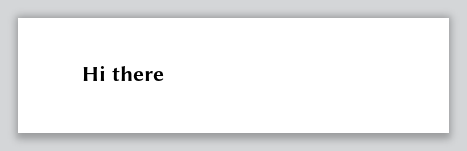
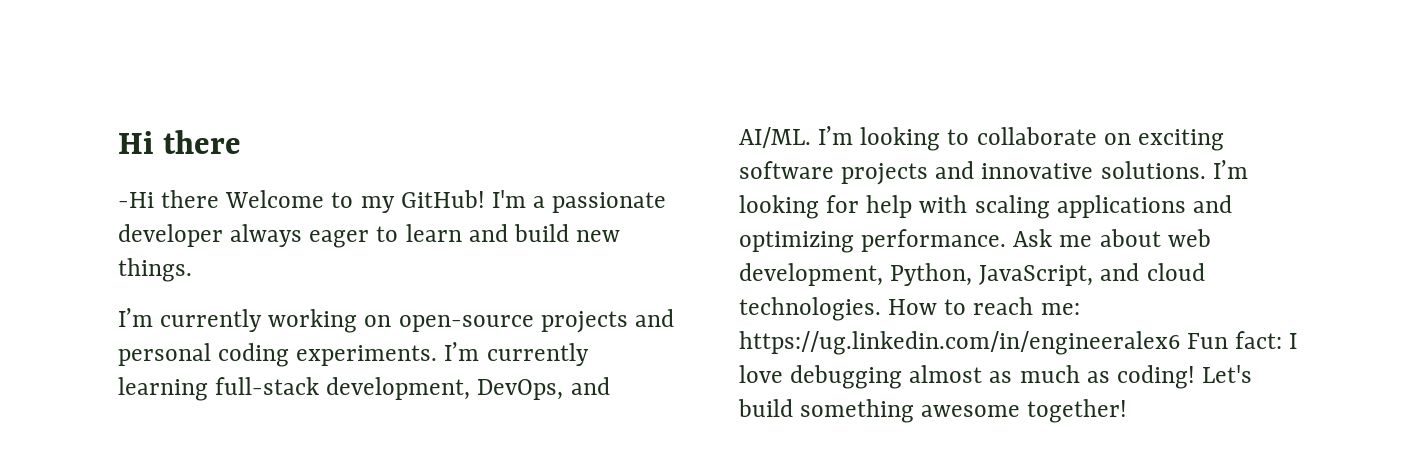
(164, 73) none -> [118,190,667,213] [118,224,621,248] [118,258,192,282] [118,308,674,333] [118,342,589,367] [118,377,610,401] [739,126,1224,151] [739,160,1248,185] [739,195,1232,219] [739,229,1211,253] [739,263,1205,286] [739,297,1080,321] [739,331,1298,355] [739,365,1253,389] [738,399,1128,423] // -Hi there Welcome to my GitHub! I'm a passionate developer always eager to learn and build new things. // I’m currently working on open-source projects and personal coding experiments. I’m currently learning full-stack development, DevOps, and AI/ML. I’m looking to collaborate on exciting software projects and innovative solutions. I’m looking for help with scaling applications and optimizing performance. Ask me about web development, Python, JavaScript, and cloud technologies. How to reach me: https://ug.linkedin.com/in/engineeralex6 Fun fact: I love debugging almost as much as coding! Let's build something awesome together!

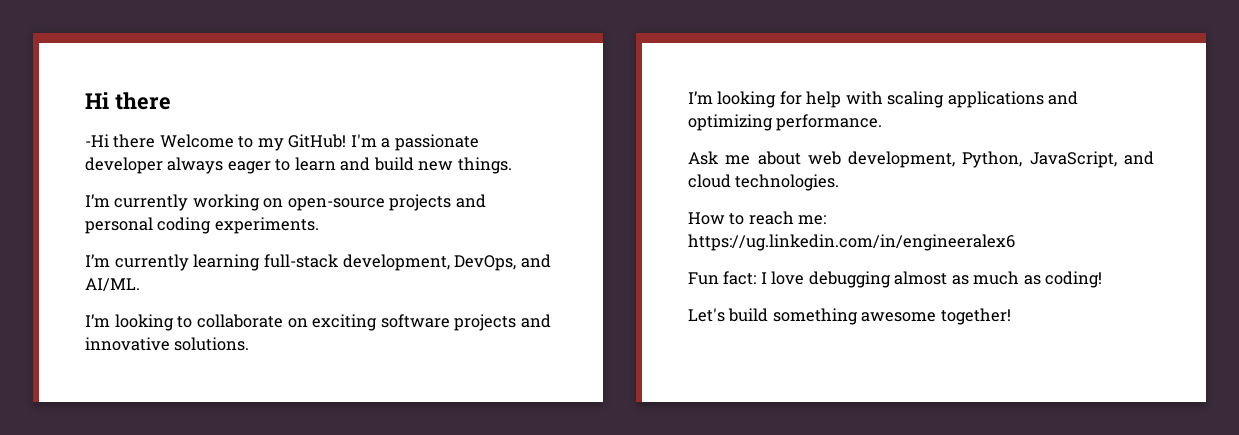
(438, 355) none -> (319, 225) //
(811, 137) none -> (140, 285) //
(1206, 170) none -> (250, 344) //
(1007, 240) none -> (883, 122) //
(881, 309) none -> (840, 182) //
(1180, 343) none -> (1015, 242) //
(1195, 377) none -> (1103, 279) //

